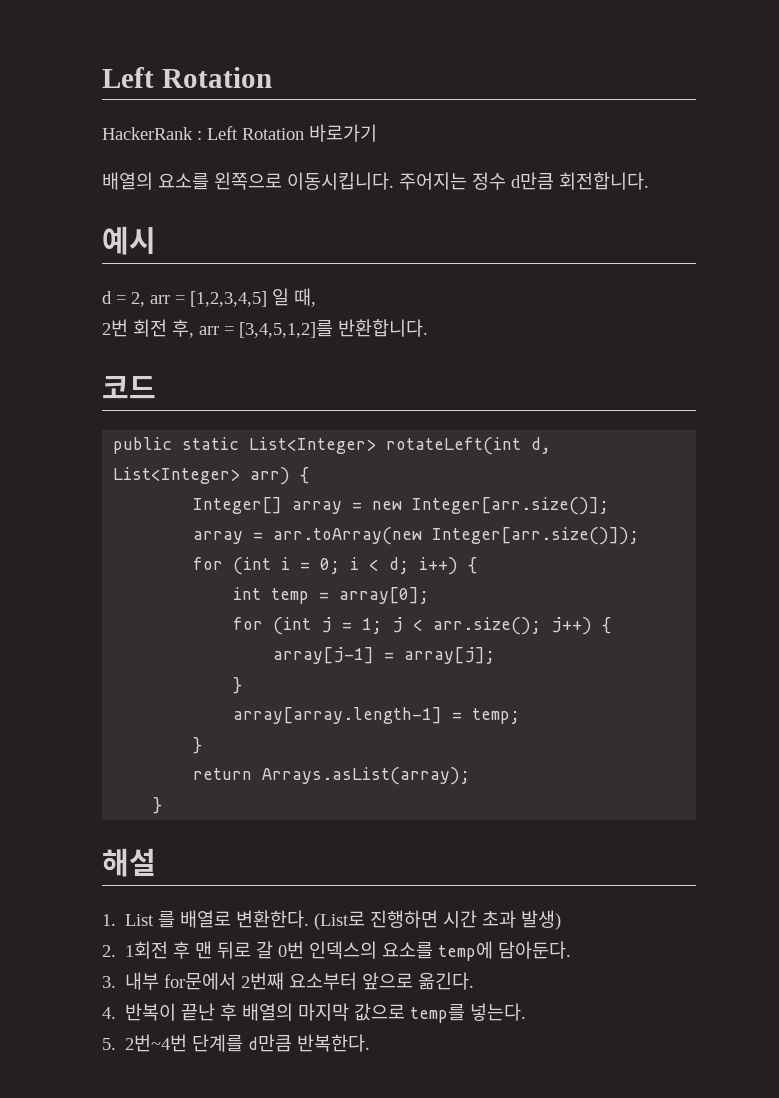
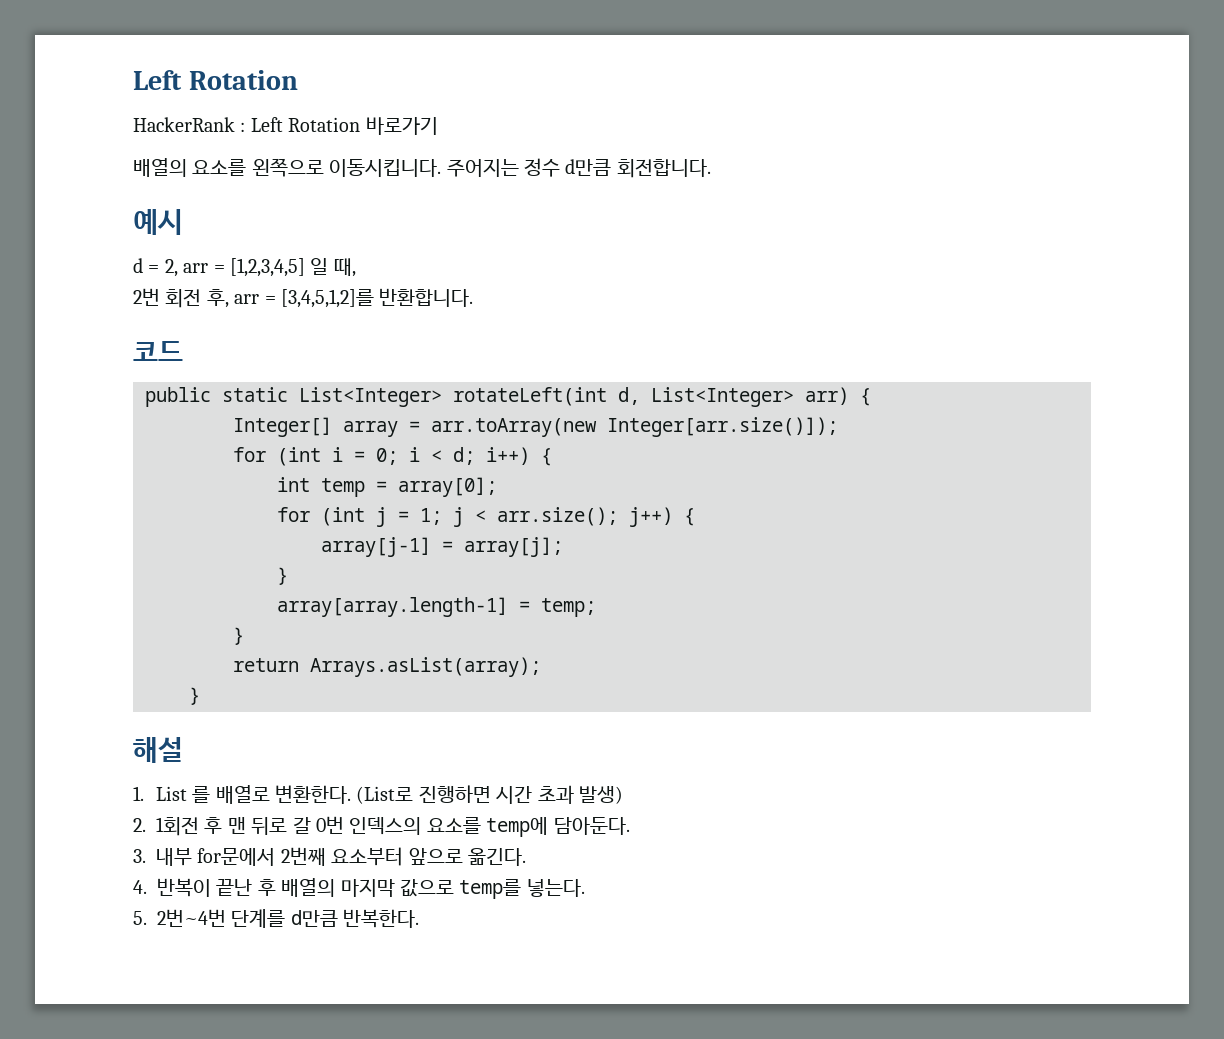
[372,497,610,515] [193,531,264,544] new Integer[arr.size()]; // array = -> (420, 426) none

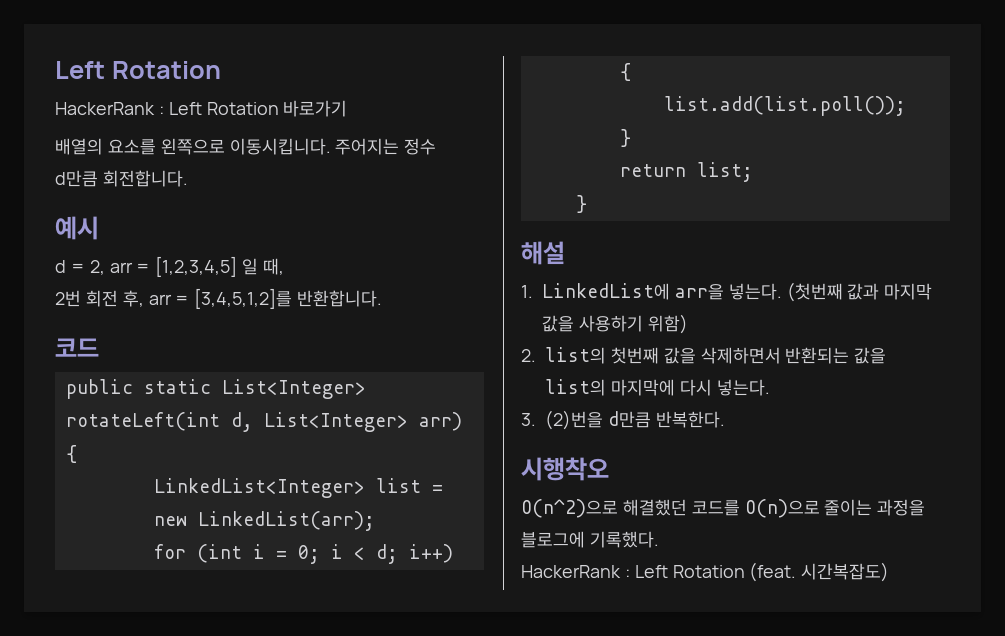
[233,417,838,437] Integer[] array = arr.toArray(new Integer[arr.size()]); -> [153,478,443,498] [153,511,375,531] LinkedList<Integer> list = new LinkedList(arr);
[277,477,497,497] [277,507,695,527] [321,537,563,557] [277,567,288,585] [277,597,596,617] int temp = array[0]; // for (int j = 1; j < arr.size(); j++) { // array[j-1] = array[j]; // } // array[array.length-1] = temp; -> [663,96,906,116] list.add(list.poll());
[310,657,541,677] Arrays.asList(array); -> [696,162,753,182] list;
[155,785,624,804] [133,816,630,837] [133,847,526,866] [133,878,585,899] [133,909,420,928] List 를 배열로 변환한다. (List로 진행하면 시간 초과 발생) // 2. 1회전 후 맨 뒤로 갈 0번 인덱스의 요소를 temp에 담아둔다. // 3. 내부 for문에서 2번째 요소부터 앞으로 옮긴다. // 4. 반복이 끝난 후 배열의 마지막 값으로 temp를 넣는다. // 5. 2번~4번 단계를 d만큼 반복한다. -> [542,282,933,302] [542,314,688,334] [521,347,887,364] [545,379,770,396] [521,410,725,430] [521,457,609,481] [521,499,926,518] [521,531,659,548] [521,562,890,582] LinkedList에 arr을 넣는다. (첫번째 값과 마지막 값을 사용하기 위함) // 2. list의 첫번째 값을 삭제하면서 반환되는 값을 list의 마지막에 다시 넣는다. // 3. (2)번을 d만큼 반복한다. // 시행착오 // O(n^2)으로 해결했던 코드를 O(n)으로 줄이는 과정을 블로그에 기록했다. // HackerRank : Left Rotation (feat. 시간복잡도)

